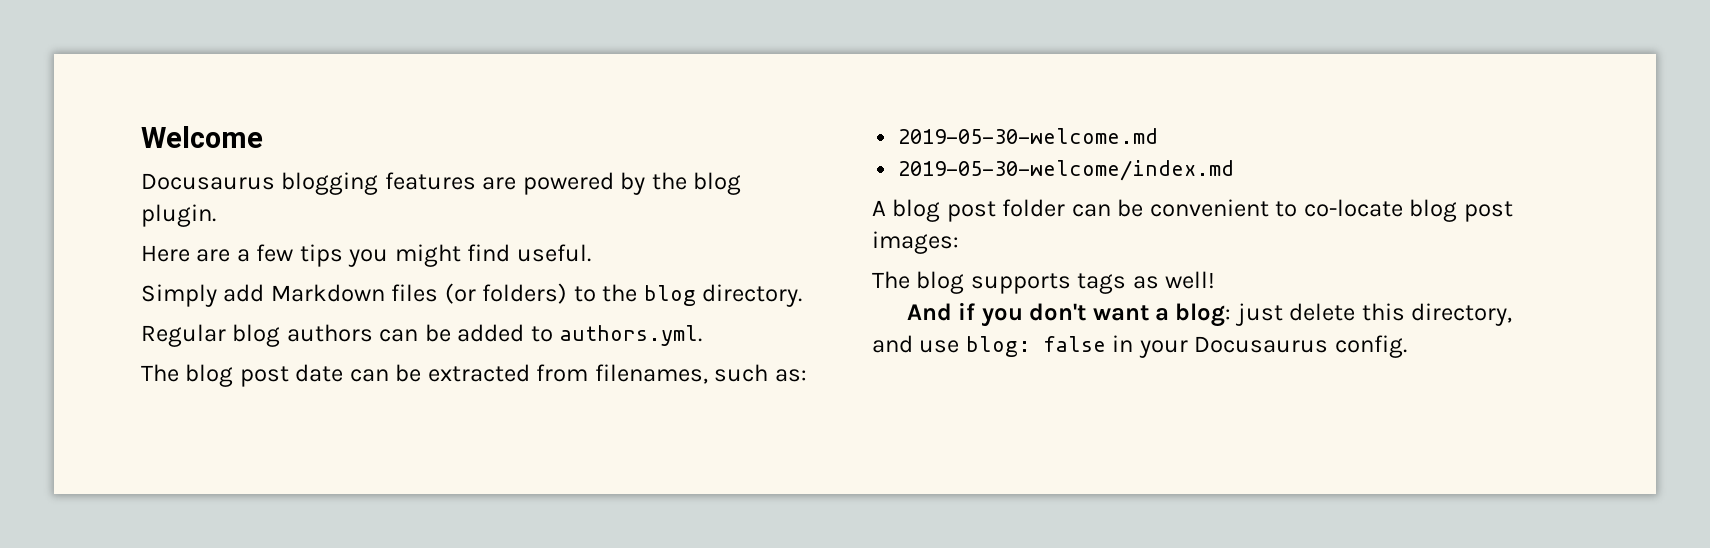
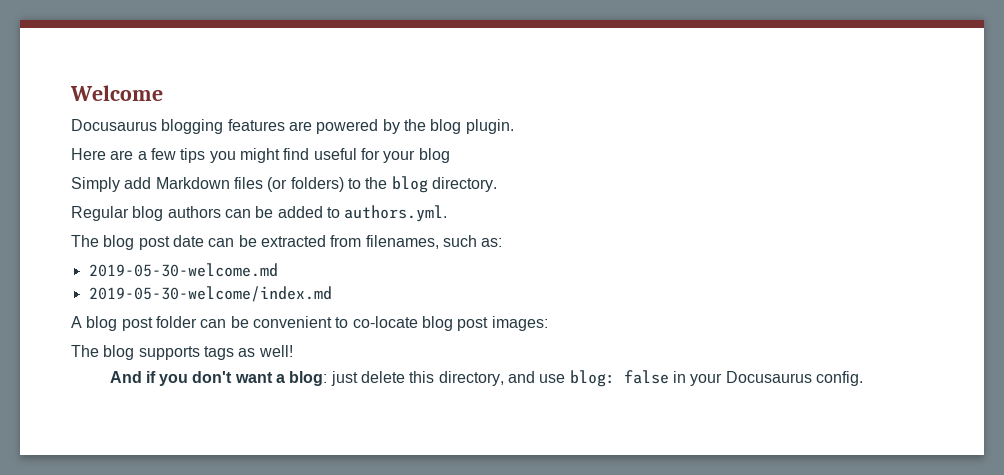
[516,244,591,262] useful. -> [313,148,450,163] useful for your blog

